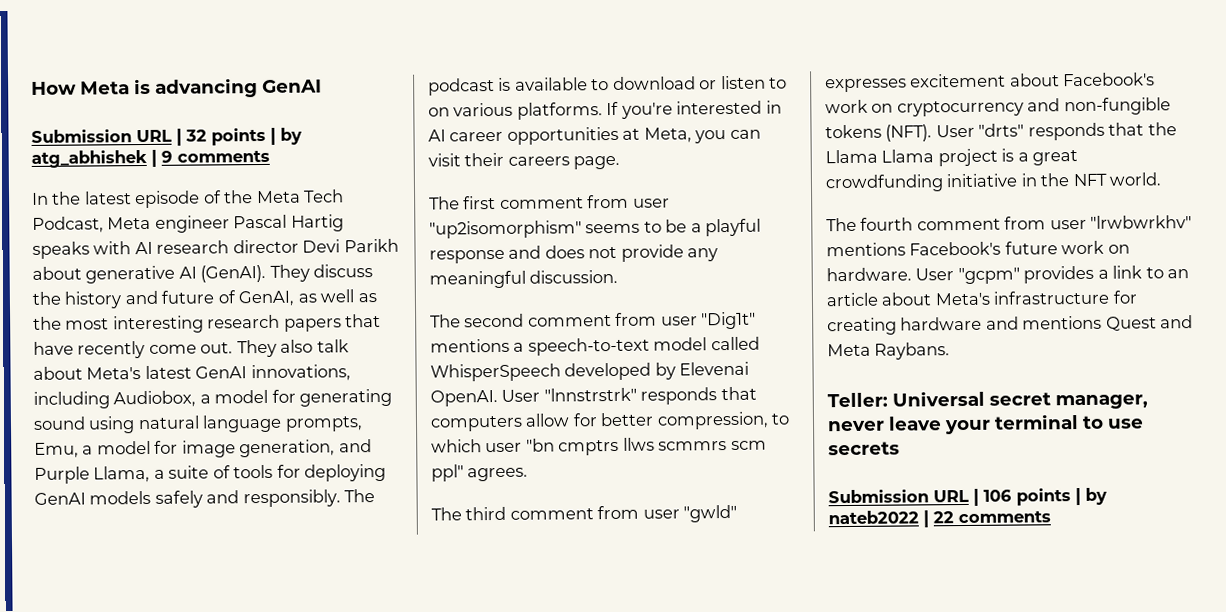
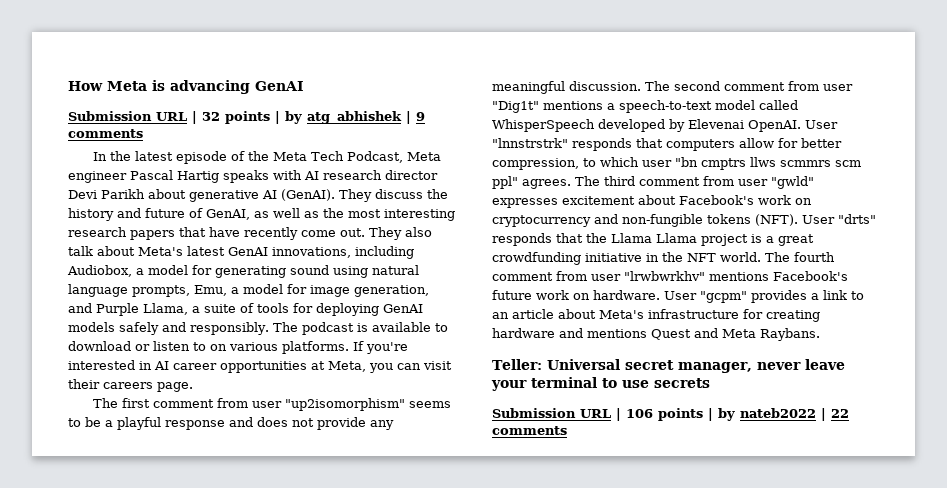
(619, 276) // -> (641, 86) none
(529, 474) // -> (571, 184) none
(1162, 179) // -> (761, 257) none

